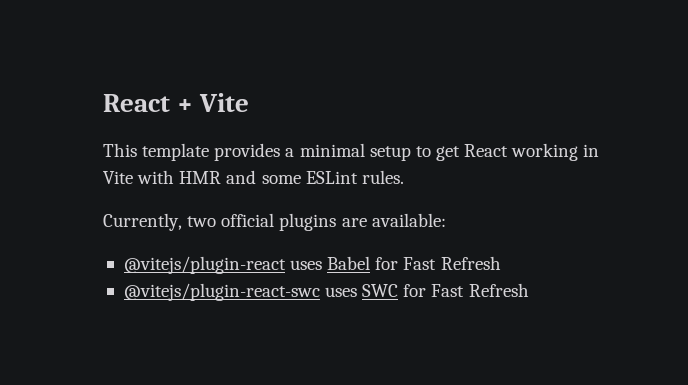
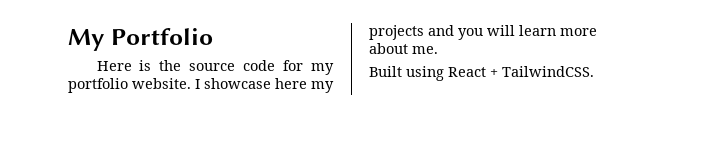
[103,93,250,112] [103,143,600,161] [103,170,404,184] [103,213,446,231] [123,256,501,274] [123,283,529,301] React + Vite // This template provides a minimal setup to get React working in Vite with HMR and some ESLint rules. // Currently, two official plugins are available: // @vitejs/plugin-react uses Babel for Fast Refresh // @vitejs/plugin-react-swc uses SWC for Fast Refresh -> [68,28,213,51] [96,60,334,75] [68,78,334,93] [369,25,597,40] [369,43,438,54] [369,66,594,81] My Portfolio // Here is the source code for my portfolio website. I showcase here my projects and you will learn more about me. // Built using React + TailwindCSS.

